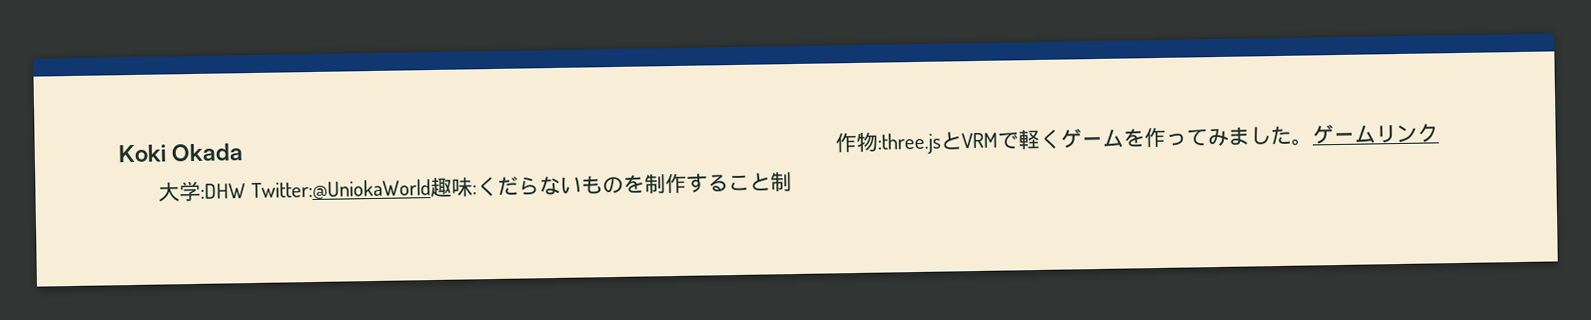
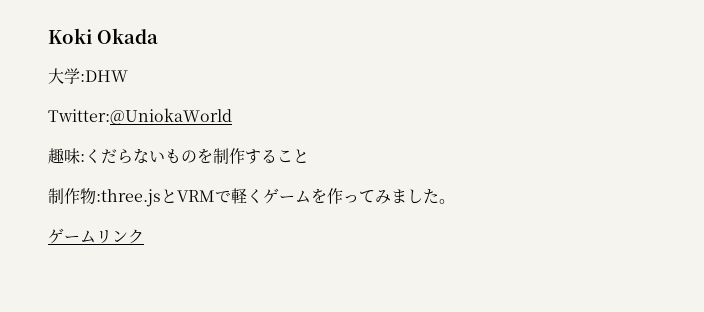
(247, 191) none -> (128, 76) //
(431, 190) none -> (232, 116) //
(771, 181) none -> (309, 156) //
(1313, 142) none -> (455, 201) //

